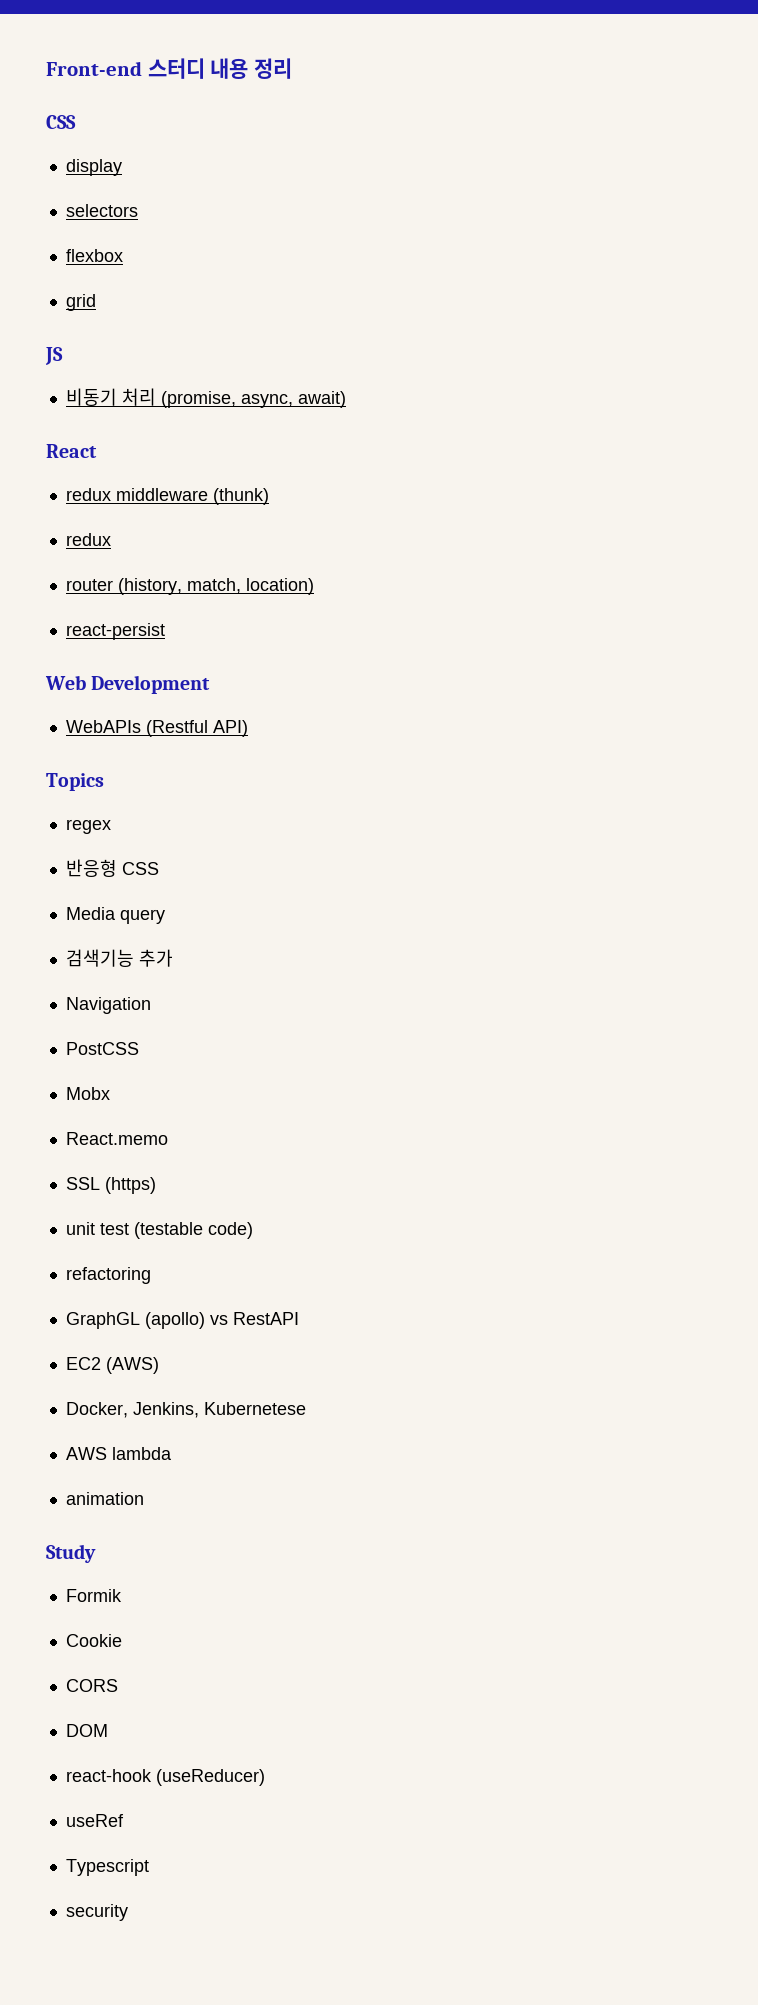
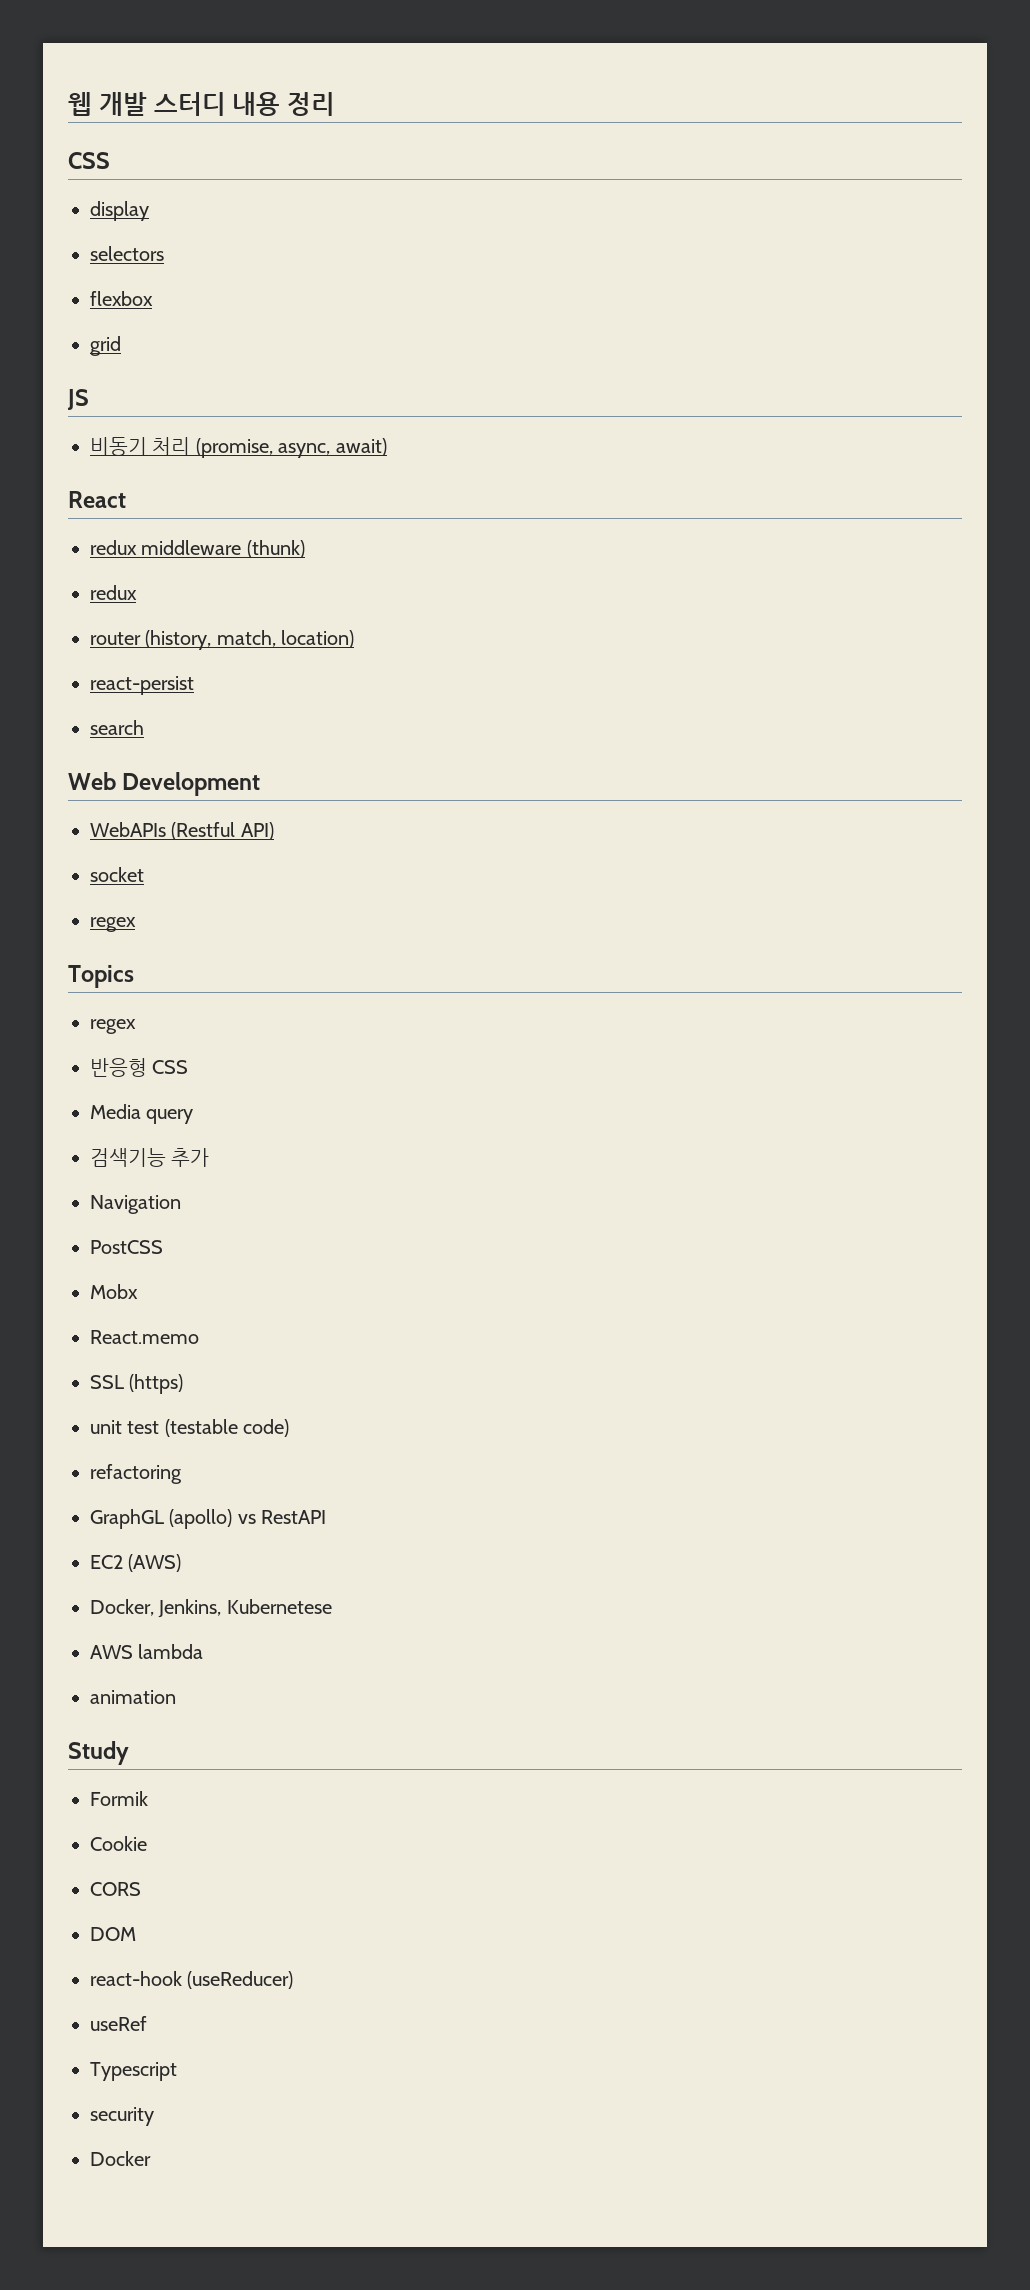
[46,61,142,76] Front-end -> [68,92,147,116] 웹 개발
(165, 631) none -> [90,720,144,735] // search
(248, 728) none -> [90,867,144,882] [90,917,136,932] // socket // regex
(128, 1912) none -> [90,2151,151,2166] // Docker

